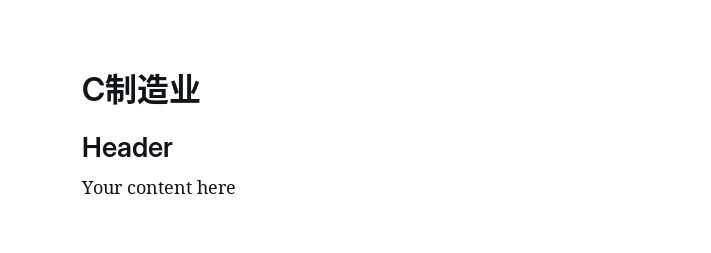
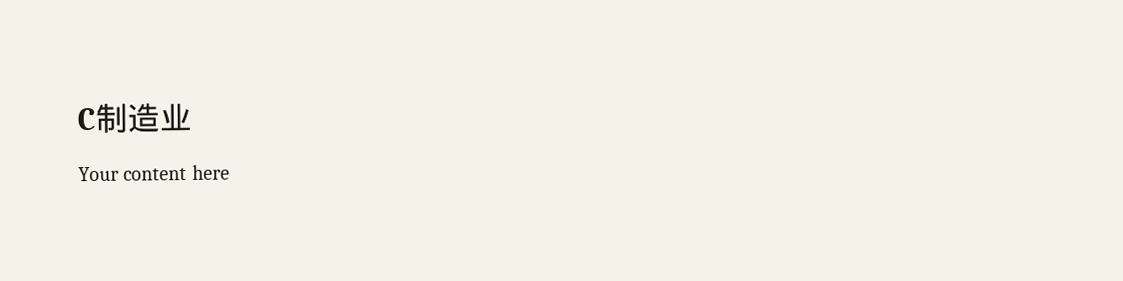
[82,137,173,157] // Header -> (192, 117) none

